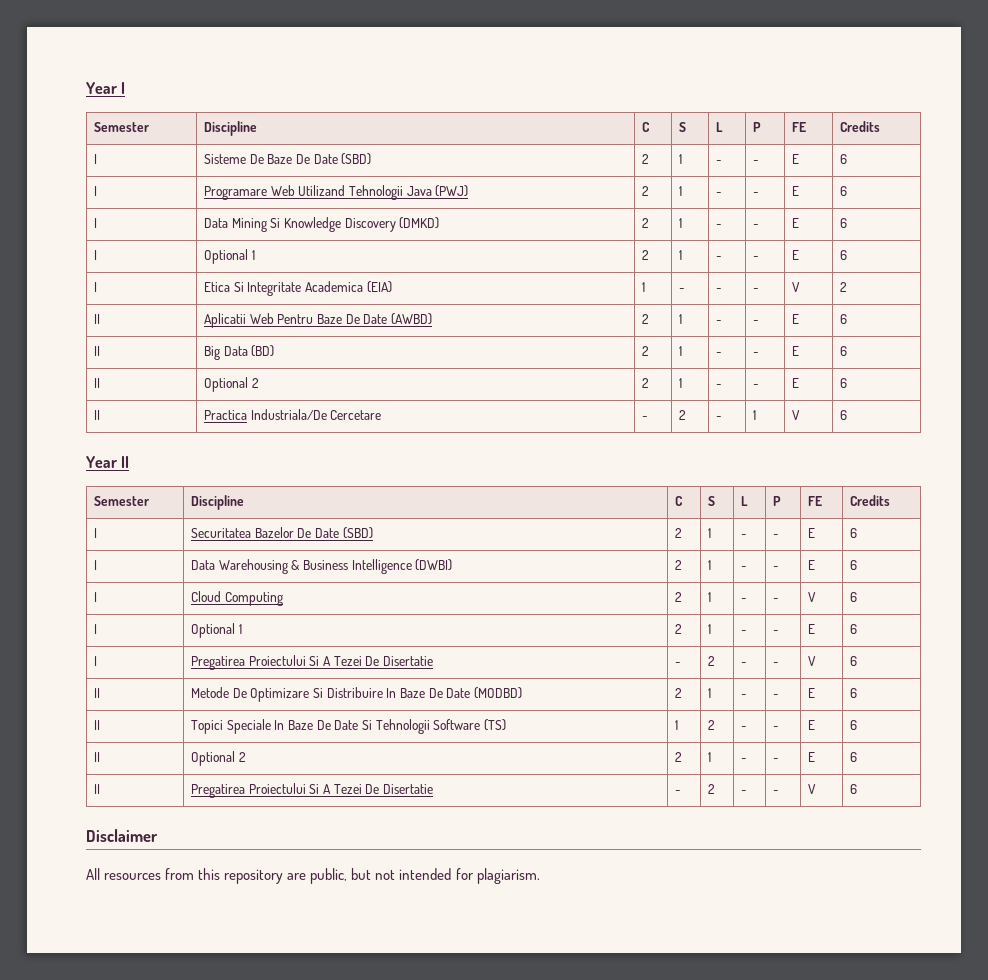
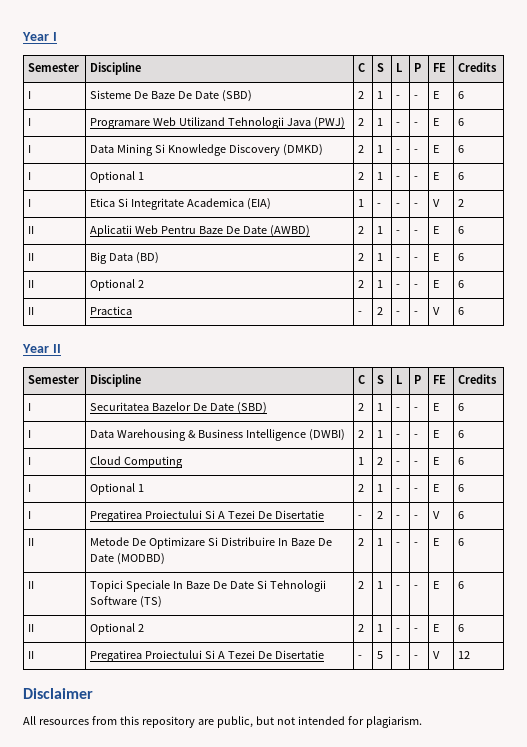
[250,409,382,420] [642,416,649,420] [679,410,687,420] [716,416,723,420] [753,410,757,420] Industriala/De Cercetare | - | 2 | - | 1 -> [358,311,363,315] [377,307,384,315] [396,311,401,315] [414,311,419,315] | - | 2 | - | -
[675,592,683,602] [708,592,712,602] [741,598,748,602] [773,598,780,602] [808,592,817,602] | 2 | 1 | - | - | V -> [358,457,365,465] [377,457,384,465] [396,461,401,465] [414,461,419,465] [433,457,440,465] | 1 | 2 | - | - | E
[675,720,679,730] [708,720,716,730] | 1 | 2 -> [358,581,365,589] [377,581,384,589] | 2 | 1
[708,784,716,794] [741,790,748,794] [773,790,780,794] [808,784,817,794] [850,784,858,794] 2 | - | - | V | 6 -> [377,651,384,659] [396,655,401,659] [414,655,419,659] [433,651,441,659] [458,651,471,659] 5 | - | - | V | 12

